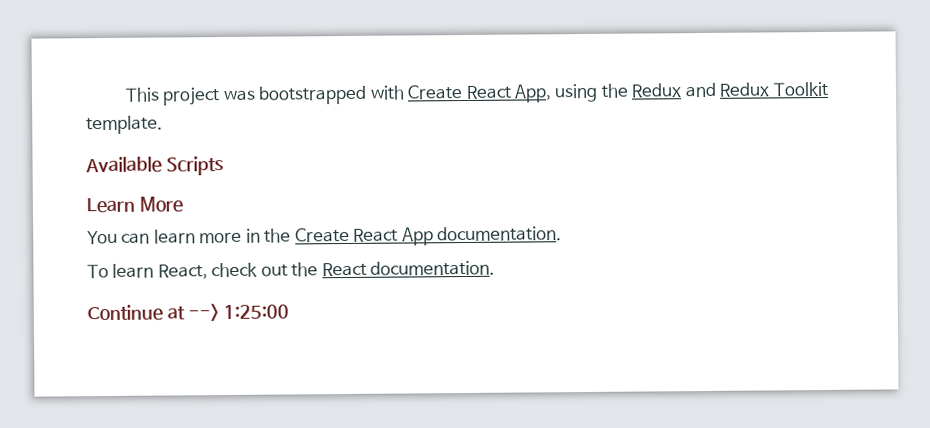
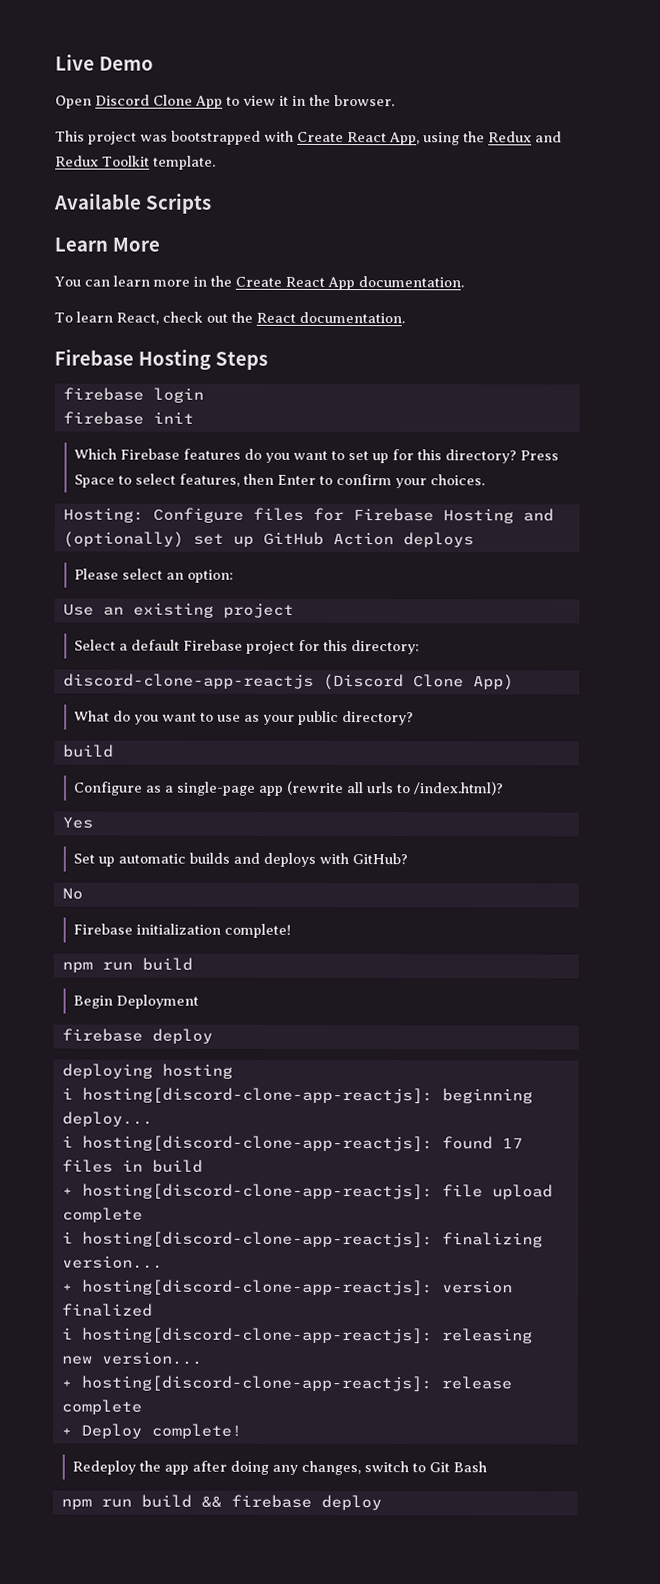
(124, 94) none -> [55,54,154,71] [55,94,395,109] Live Demo // Open Discord Clone App to view it in the browser. //
[87,303,289,322] Continue at --> 1:25:00 -> [54,349,268,370] [62,387,204,403] [62,411,194,425] [73,448,559,464] [73,473,485,489] [62,507,554,524] [62,531,474,548] [73,568,234,583] [62,602,294,618] [73,639,420,655] [62,673,514,691] [73,710,414,726] [62,744,114,758] [72,780,504,796] [61,816,93,829] [72,852,408,867] [61,887,83,900] [72,923,291,938] [61,957,193,973] [72,994,199,1009] [61,1028,213,1044] [61,1063,233,1079] [61,1087,533,1104] [61,1111,153,1127] [61,1135,523,1152] [61,1159,203,1173] [61,1183,553,1200] [61,1207,143,1223] [61,1231,543,1248] [61,1255,163,1269] [61,1279,513,1296] [61,1303,153,1317] [61,1327,533,1344] [61,1351,203,1365] [60,1375,512,1392] [60,1399,142,1415] [60,1423,242,1439] [71,1460,487,1476] [60,1494,382,1511] Firebase Hosting Steps // firebase login // firebase init // Which Firebase features do you want to set up for this directory? Press Space to select features, then Enter to confirm your choices. // Hosting: Configure files for Firebase Hosting and (optionally) set up GitHub Action deploys // Please select an option: // Use an existing project // Select a default Firebase project for this directory: // discord-clone-app-reactjs (Discord Clone App) // What do you want to use as your public directory? // build // Configure as a single-page app (rewrite all urls to /index.html)? // Yes // Set up automatic builds and deploys with GitHub? // No // Firebase initialization complete! // npm run build // Begin Deployment // firebase deploy // deploying hosting // i hosting[discord-clone-app-reactjs]: beginning deploy... // i hosting[discord-clone-app-reactjs]: found 17 files in build // + hosting[discord-clone-app-reactjs]: file upload complete // i hosting[discord-clone-app-reactjs]: finalizing version... // + hosting[discord-clone-app-reactjs]: version finalized // i hosting[discord-clone-app-reactjs]: releasing new version... // + hosting[discord-clone-app-reactjs]: release complete // + Deploy complete! // Redeploy the app after doing any changes, switch to Git Bash // npm run build && firebase deploy

